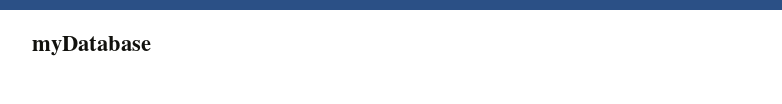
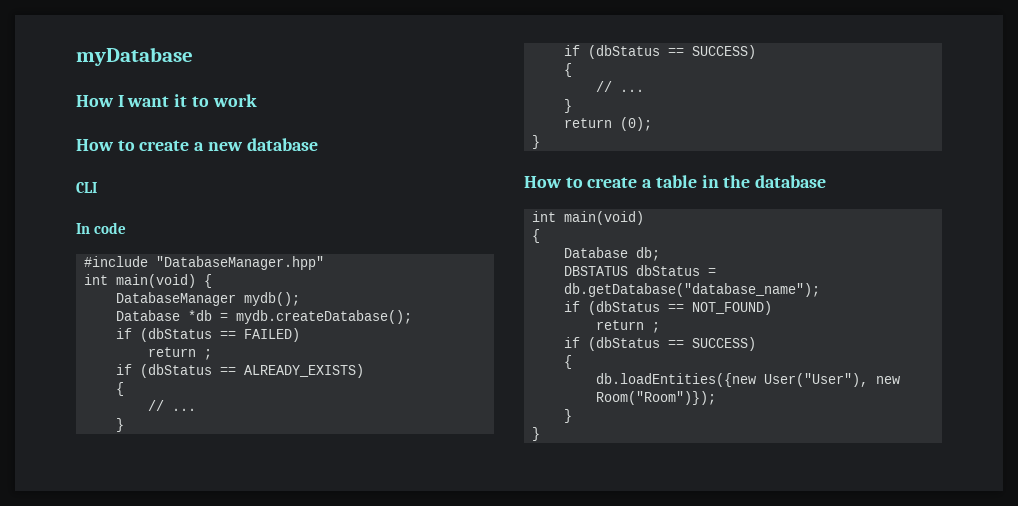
(151, 46) none -> [76,94,257,107] [76,138,318,151] [76,182,97,193] [76,222,127,234] [83,256,324,270] [83,274,212,288] [115,292,300,306] [115,310,412,324] [115,328,300,342] [147,347,212,360] [115,364,364,378] [115,382,124,396] [147,400,196,411] [115,418,124,432] [563,45,756,59] [563,63,572,77] [595,81,644,92] [563,99,572,113] [563,117,652,131] [531,135,540,149] [524,175,827,188] [531,211,644,225] [531,229,540,243] [563,247,660,261] [563,265,716,276] [563,283,820,297] [563,301,772,315] [595,320,660,333] [563,337,756,351] [563,355,572,369] [595,373,900,387] [595,391,716,405] [563,409,572,423] [531,427,540,441] // How I want it to work // How to create a new database // CLI // In code // #include "DatabaseManager.hpp" // int main(void) { // DatabaseManager mydb(); // Database *db = mydb.createDatabase(); // if (dbStatus == FAILED) // return ; // if (dbStatus == ALREADY_EXISTS) // { // // ... // } // if (dbStatus == SUCCESS) // { // // ... // } // return (0); // } // How to create a table in the database // int main(void) // { // Database db; // DBSTATUS dbStatus = db.getDatabase("database_name"); // if (dbStatus == NOT_FOUND) // return ; // if (dbStatus == SUCCESS) // { // db.loadEntities({new User("User"), new Room("Room")}); // } // }

